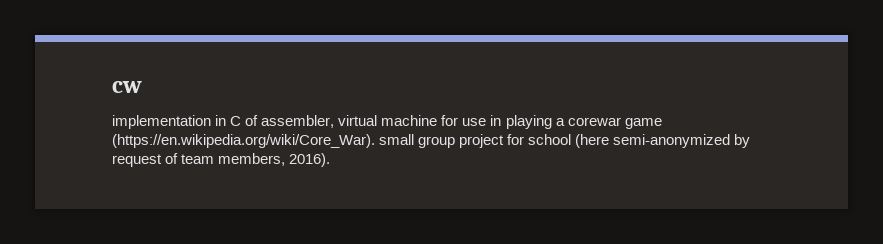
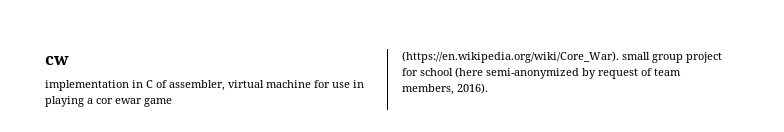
[567,117,621,126] corewar -> [96,98,142,104] cor ewar

